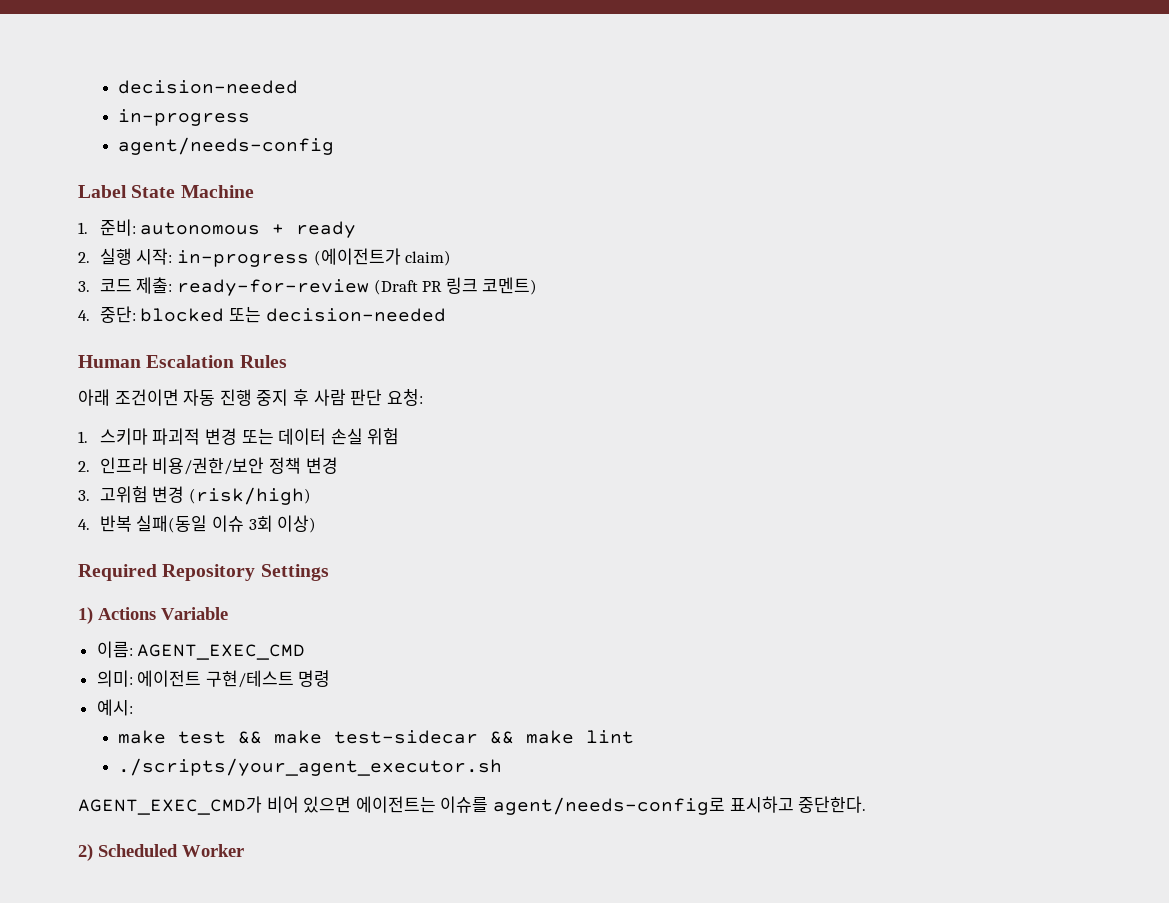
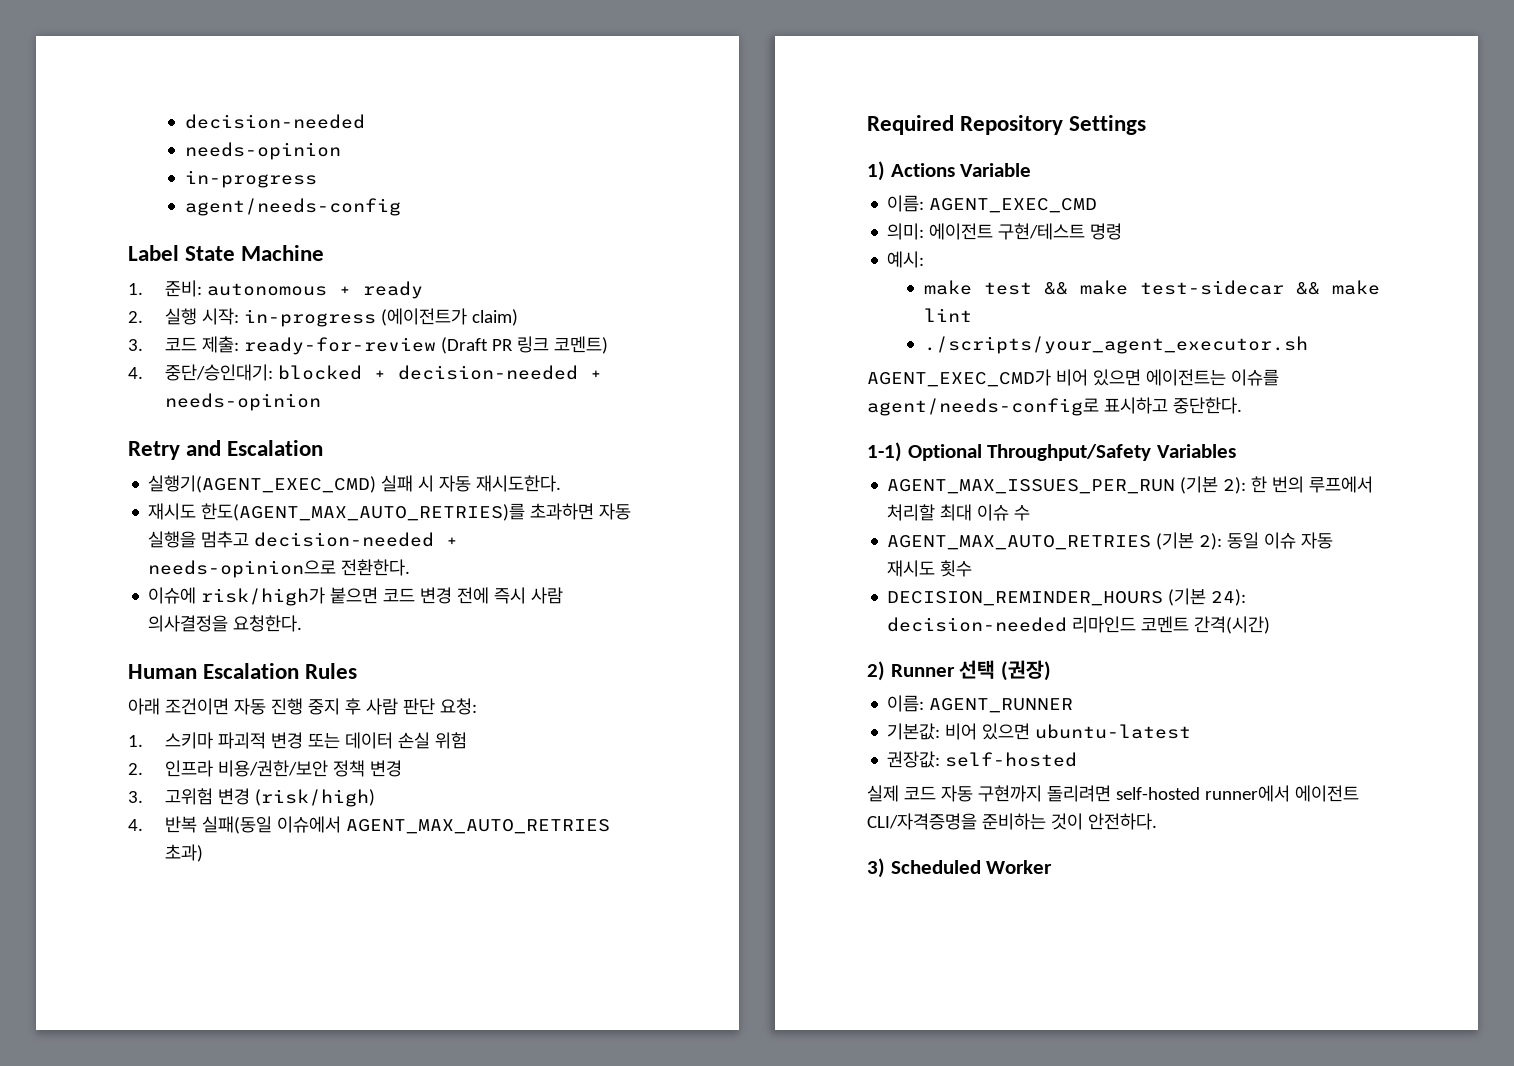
[118,80,299,94] decision-needed -> [184,114,365,129] [184,142,341,160] decision-needed // needs-opinion
[99,306,446,323] 중단: blocked 또는 decision-needed -> [164,364,602,381] [164,393,321,411] [128,440,324,460] [148,475,562,493] [148,503,632,521] [148,531,459,548] [148,559,411,578] [148,587,564,606] [148,615,303,632] 중단/승인대기: blocked + decision-needed + needs-opinion // Retry and Escalation // 실행기(AGENT_EXEC_CMD) 실패 시 자동 재시도한다. // 재시도 한도(AGENT_MAX_AUTO_RETRIES)를 초과하면 자동 실행을 멈추고 decision-needed + needs-opinion으로 전환한다. // 이슈에 risk/high가 붙으면 코드 변경 전에 즉시 사람 의사결정을 요청한다.
[211,515,317,533] 이슈 3회 이상) -> [276,816,610,834] [164,844,203,862] 이슈에서 AGENT_MAX_AUTO_RETRIES 초과)
[78,844,93,861] 2) -> [867,442,1236,462] [887,476,1374,494] [887,504,1031,521] [887,532,1334,550] [887,560,973,577] [887,588,1247,606] [887,616,1271,634] [867,660,1051,681] [887,695,1074,713] [887,723,1192,740] [887,751,1078,768] [867,785,1359,802] [867,813,1157,830] [867,858,885,878] 1-1) Optional Throughput/Safety Variables // AGENT_MAX_ISSUES_PER_RUN (기본 2): 한 번의 루프에서 처리할 최대 이슈 수 // AGENT_MAX_AUTO_RETRIES (기본 2): 동일 이슈 자동 재시도 횟수 // DECISION_REMINDER_HOURS (기본 24): decision-needed 리마인드 코멘트 간격(시간) // 2) Runner 선택 (권장) // 이름: AGENT_RUNNER // 기본값: 비어 있으면 ubuntu-latest // 권장값: self-hosted // 실제 코드 자동 구현까지 돌리려면 self-hosted runner에서 에이전트 CLI/자격증명을 준비하는 것이 안전하다. // 3)

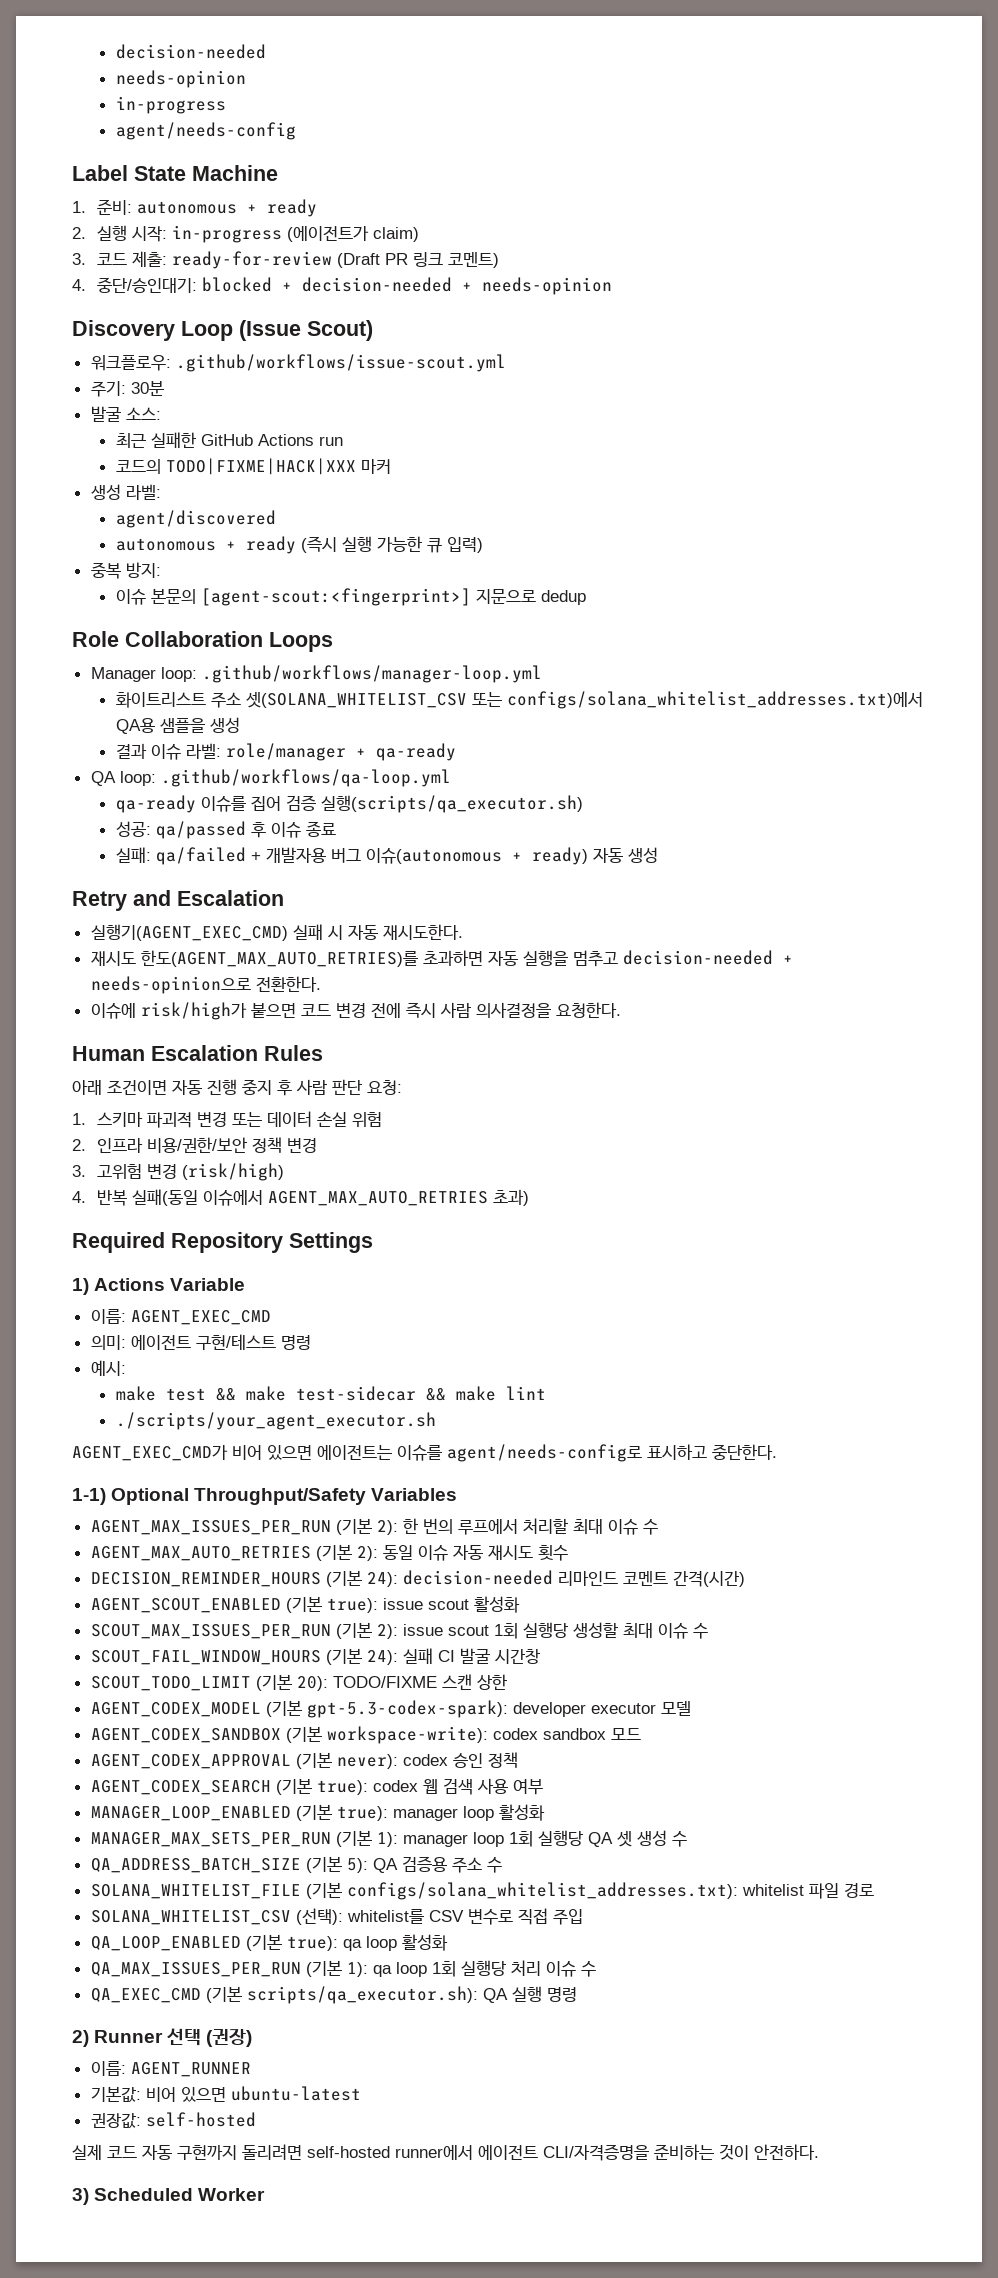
(321, 402) none -> [72,320,373,341] [90,354,506,372] [90,381,164,397] [90,406,161,422] [115,432,343,448] [115,458,391,475] [90,484,161,500] [115,510,276,528] [115,536,483,554] [90,562,161,579] [115,588,586,606] [72,631,333,652] [90,665,542,683] [115,691,923,709] [115,717,240,734] [115,743,456,761] [90,769,451,787] [115,795,583,813] [115,821,336,839] [115,847,658,865] // Discovery Loop (Issue Scout) // 워크플로우: .github/workflows/issue-scout.yml // 주기: 30분 // 발굴 소스: // 최근 실패한 GitHub Actions run // 코드의 TODO|FIXME|HACK|XXX 마커 // 생성 라벨: // agent/discovered // autonomous + ready (즉시 실행 가능한 큐 입력) // 중복 방지: // 이슈 본문의 [agent-scout:<fingerprint>] 지문으로 dedup // Role Collaboration Loops // Manager loop: .github/workflows/manager-loop.yml // 화이트리스트 주소 셋(SOLANA_WHITELIST_CSV 또는 configs/solana_whitelist_addresses.txt)에서 QA용 샘플을 생성 // 결과 이슈 라벨: role/manager + qa-ready // QA loop: .github/workflows/qa-loop.yml // qa-ready 이슈를 집어 검증 실행(scripts/qa_executor.sh) // 성공: qa/passed 후 이슈 종료 // 실패: qa/failed + 개발자용 버그 이슈(autonomous + ready) 자동 생성
(1271, 625) none -> [90,1596,520,1613] [90,1622,708,1639] [90,1648,540,1665] [90,1674,507,1691] [90,1700,691,1718] [90,1726,641,1744] [90,1752,518,1769] [90,1778,543,1795] [90,1804,545,1821] [90,1830,687,1847] [90,1856,502,1873] [90,1882,874,1900] [90,1908,583,1925] [90,1934,448,1951] [90,1960,596,1977] [90,1986,577,2004] // AGENT_SCOUT_ENABLED (기본 true): issue scout 활성화 // SCOUT_MAX_ISSUES_PER_RUN (기본 2): issue scout 1회 실행당 생성할 최대 이슈 수 // SCOUT_FAIL_WINDOW_HOURS (기본 24): 실패 CI 발굴 시간창 // SCOUT_TODO_LIMIT (기본 20): TODO/FIXME 스캔 상한 // AGENT_CODEX_MODEL (기본 gpt-5.3-codex-spark): developer executor 모델 // AGENT_CODEX_SANDBOX (기본 workspace-write): codex sandbox 모드 // AGENT_CODEX_APPROVAL (기본 never): codex 승인 정책 // AGENT_CODEX_SEARCH (기본 true): codex 웹 검색 사용 여부 // MANAGER_LOOP_ENABLED (기본 true): manager loop 활성화 // MANAGER_MAX_SETS_PER_RUN (기본 1): manager loop 1회 실행당 QA 셋 생성 수 // QA_ADDRESS_BATCH_SIZE (기본 5): QA 검증용 주소 수 // SOLANA_WHITELIST_FILE (기본 configs/solana_whitelist_addresses.txt): whitelist 파일 경로 // SOLANA_WHITELIST_CSV (선택): whitelist를 CSV 변수로 직접 주입 // QA_LOOP_ENABLED (기본 true): qa loop 활성화 // QA_MAX_ISSUES_PER_RUN (기본 1): qa loop 1회 실행당 처리 이슈 수 // QA_EXEC_CMD (기본 scripts/qa_executor.sh): QA 실행 명령

